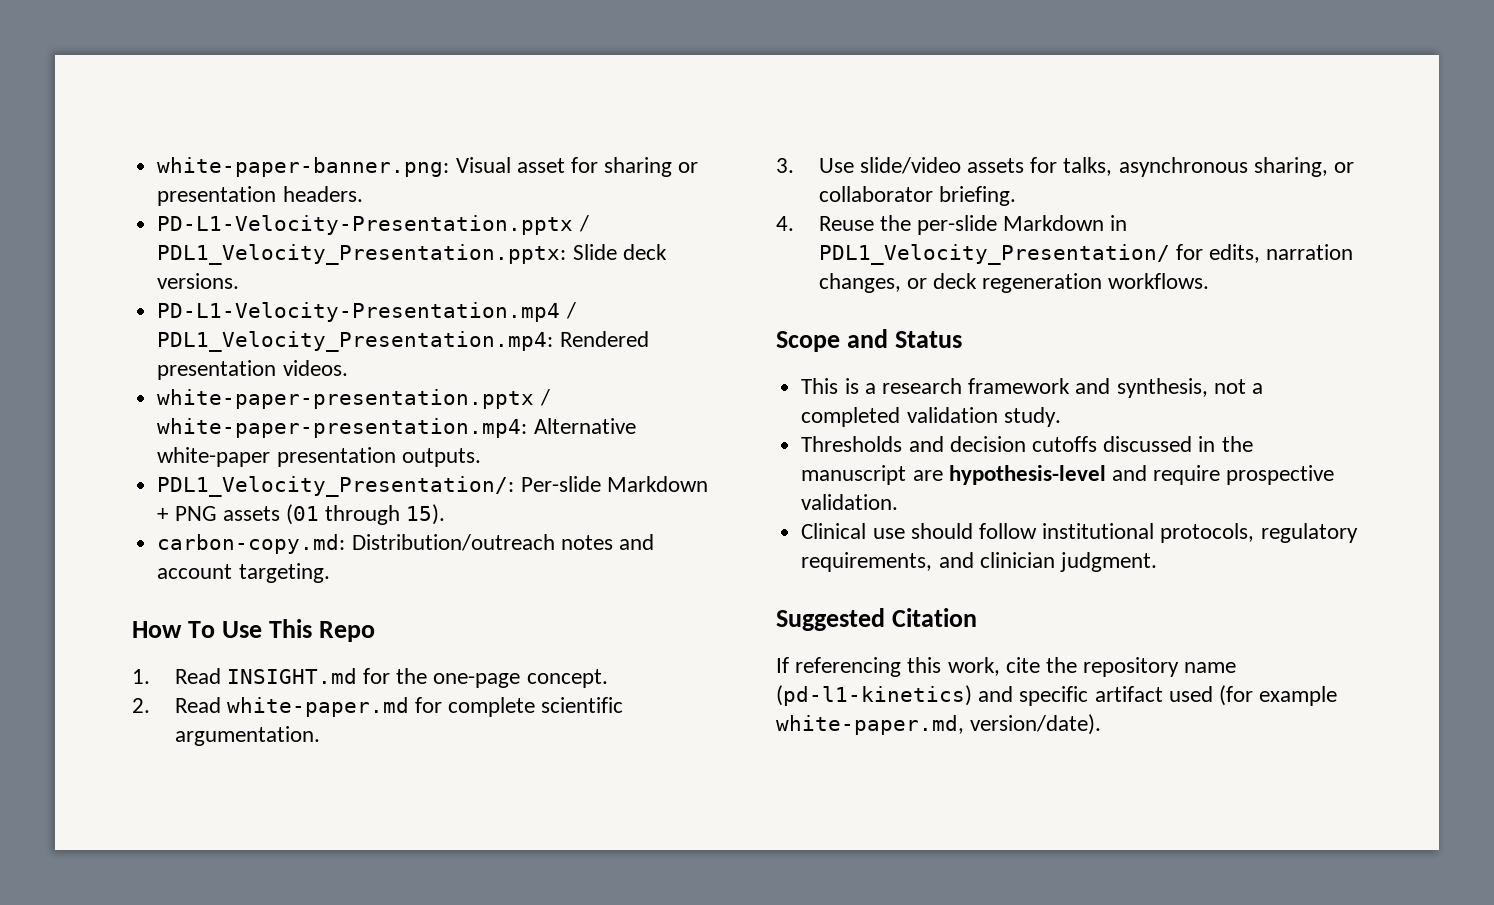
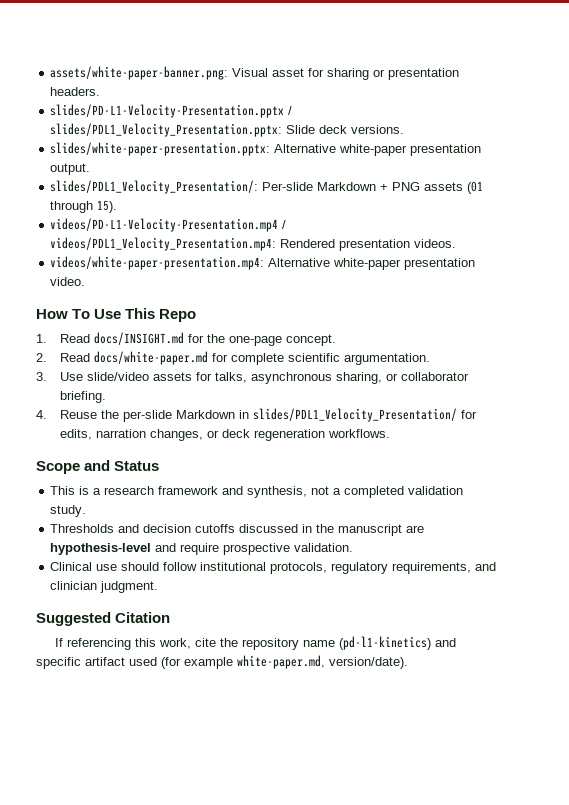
[157,157,450,177] white-paper-banner.png: -> [50,66,229,80] assets/white-paper-banner.png:
[157,215,589,235] [157,244,567,265] PD-L1-Velocity-Presentation.pptx / PDL1_Velocity_Presentation.pptx: -> [50,104,293,118] [50,123,283,137] slides/PD-L1-Velocity-Presentation.pptx / slides/PDL1_Velocity_Presentation.pptx:
[157,302,576,322] [157,331,649,352] [157,360,348,380] [157,389,550,409] [157,418,636,438] [157,447,481,467] [157,476,515,497] PD-L1-Velocity-Presentation.mp4 / PDL1_Velocity_Presentation.mp4: Rendered presentation videos. // white-paper-presentation.pptx / white-paper-presentation.mp4: Alternative white-paper presentation outputs. // PDL1_Velocity_Presentation/: -> [50,142,482,156] [50,163,91,175] [50,180,259,194] slides/white-paper-presentation.pptx: Alternative white-paper presentation output. // slides/PDL1_Velocity_Presentation/:
[157,534,654,554] [157,563,330,583] carbon-copy.md: Distribution/outreach notes and account targeting. -> [50,218,287,232] [50,237,457,251] [50,256,476,270] [50,277,86,286] videos/PD-L1-Velocity-Presentation.mp4 / videos/PDL1_Velocity_Presentation.mp4: Rendered presentation videos. // videos/white-paper-presentation.mp4: Alternative white-paper presentation video.
[226,668,357,684] INSIGHT.md -> [93,332,184,345] docs/INSIGHT.md
[226,697,409,717] white-paper.md -> [93,351,208,365] docs/white-paper.md
[818,244,1170,265] PDL1_Velocity_Presentation/ -> [252,408,457,422] slides/PDL1_Velocity_Presentation/

